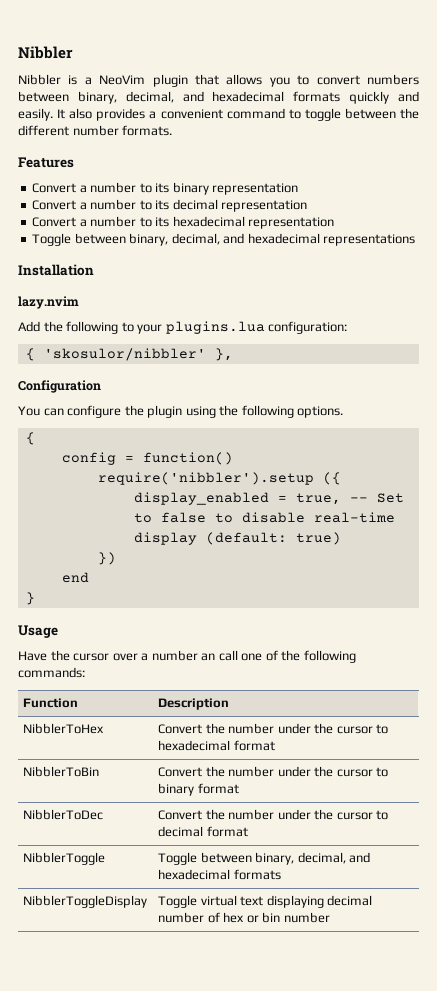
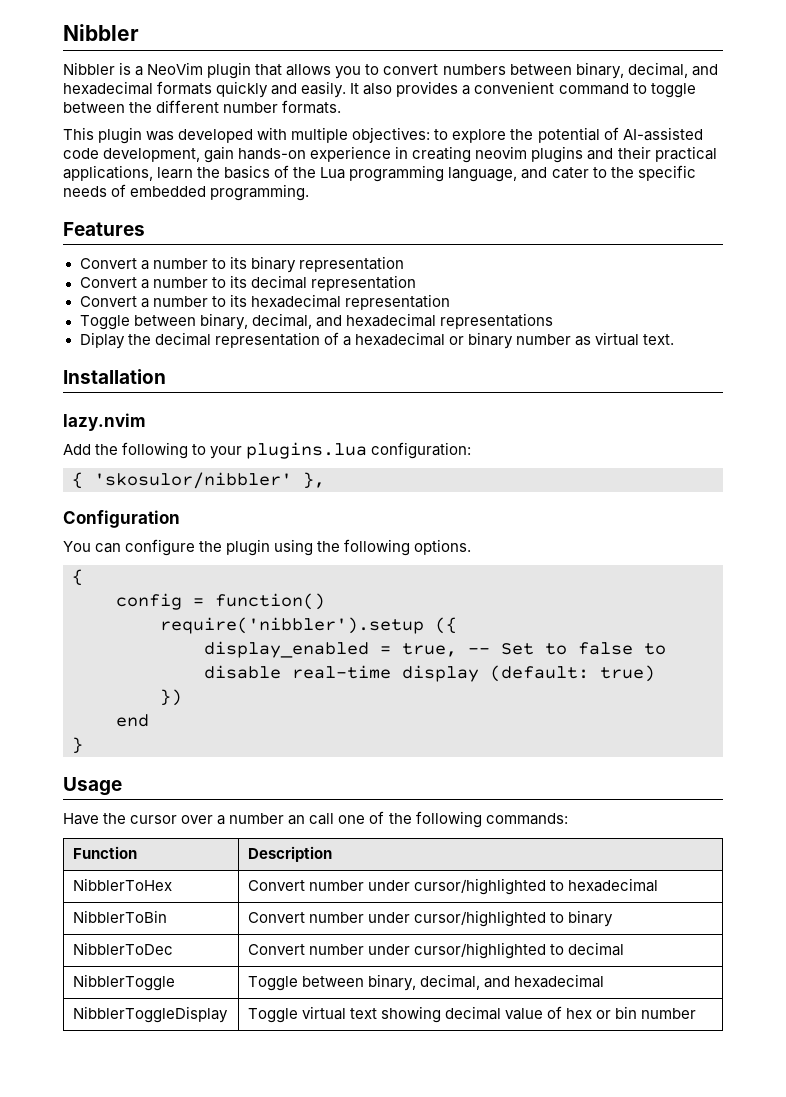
(173, 130) none -> [63,127,703,144] [63,146,717,163] [63,165,696,182] [63,184,310,201] // This plugin was developed with multiple objectives: to explore the potential of AI-assisted code development, gain hands-on experience in creating neovim plugins and their practical applications, learn the basics of the Lua programming language, and cater to the specific needs of embedded programming.
(416, 240) none -> [79,332,675,349] // Diplay the decimal representation of a hexadecimal or binary number as virtual text.
[205,723,373,734] the number under the cursor -> [308,878,547,895] number under cursor/highlighted
[233,740,275,751] format -> (659, 885) none
[205,766,373,777] the number under the cursor -> [308,910,547,927] number under cursor/highlighted
[197,783,239,794] format -> (614, 918) none
[205,809,373,820] the number under the cursor -> [308,942,547,959] number under cursor/highlighted
[206,826,248,837] format -> (625, 949) none
[233,869,281,880] formats -> (605, 981) none
[266,895,373,908] [158,912,205,923] displaying decimal number -> [381,1006,544,1023] showing decimal value

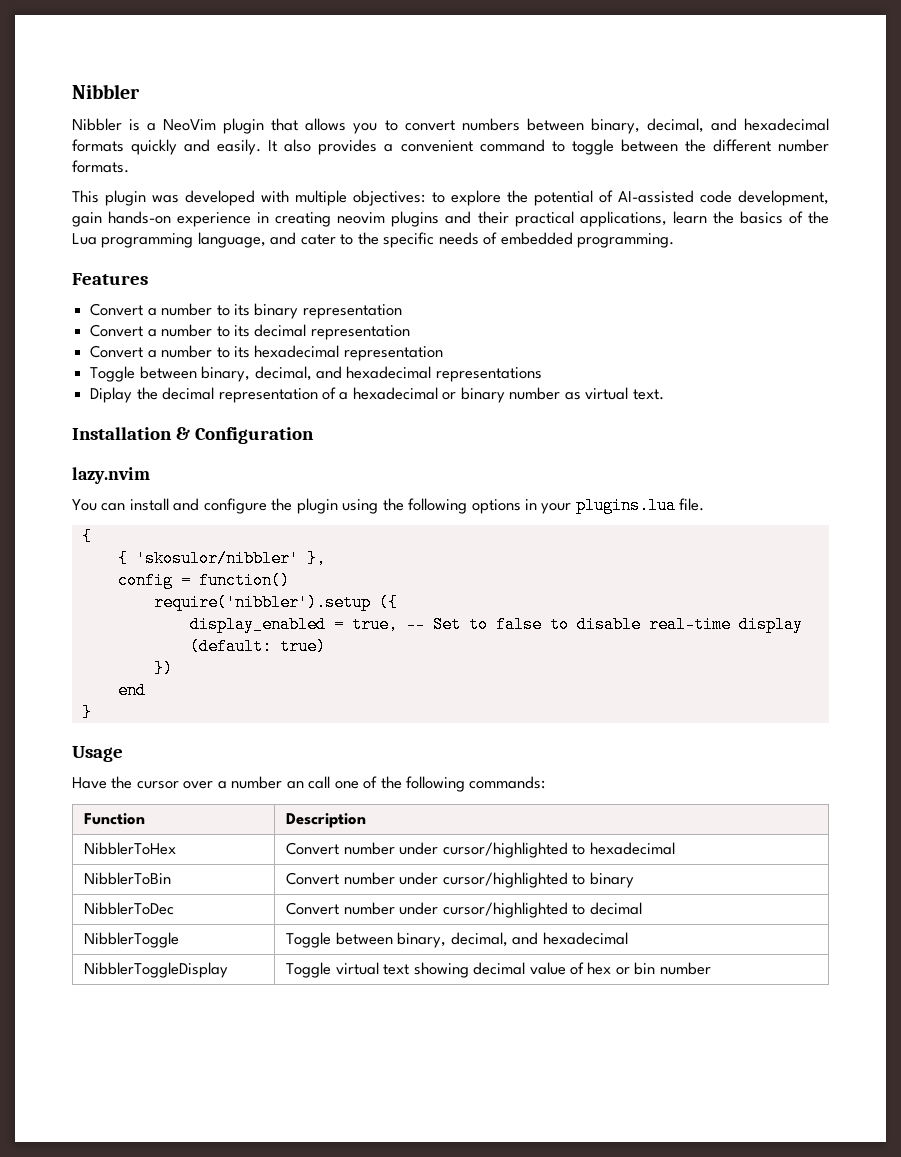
(166, 376) none -> [175,427,314,444] & Configuration
[63,442,472,459] [72,472,325,489] [63,510,180,528] // Add the following to your plugins.lua configuration: // { 'skosulor/nibbler' }, // Configuration -> (150, 475) none
(122, 548) none -> [129,498,200,511] install and
[414,539,472,555] [72,569,83,586] options. // { -> [471,497,705,514] [81,528,92,545] [117,550,326,567] options in your plugins.lua file. // { // { 'skosulor/nibbler' },

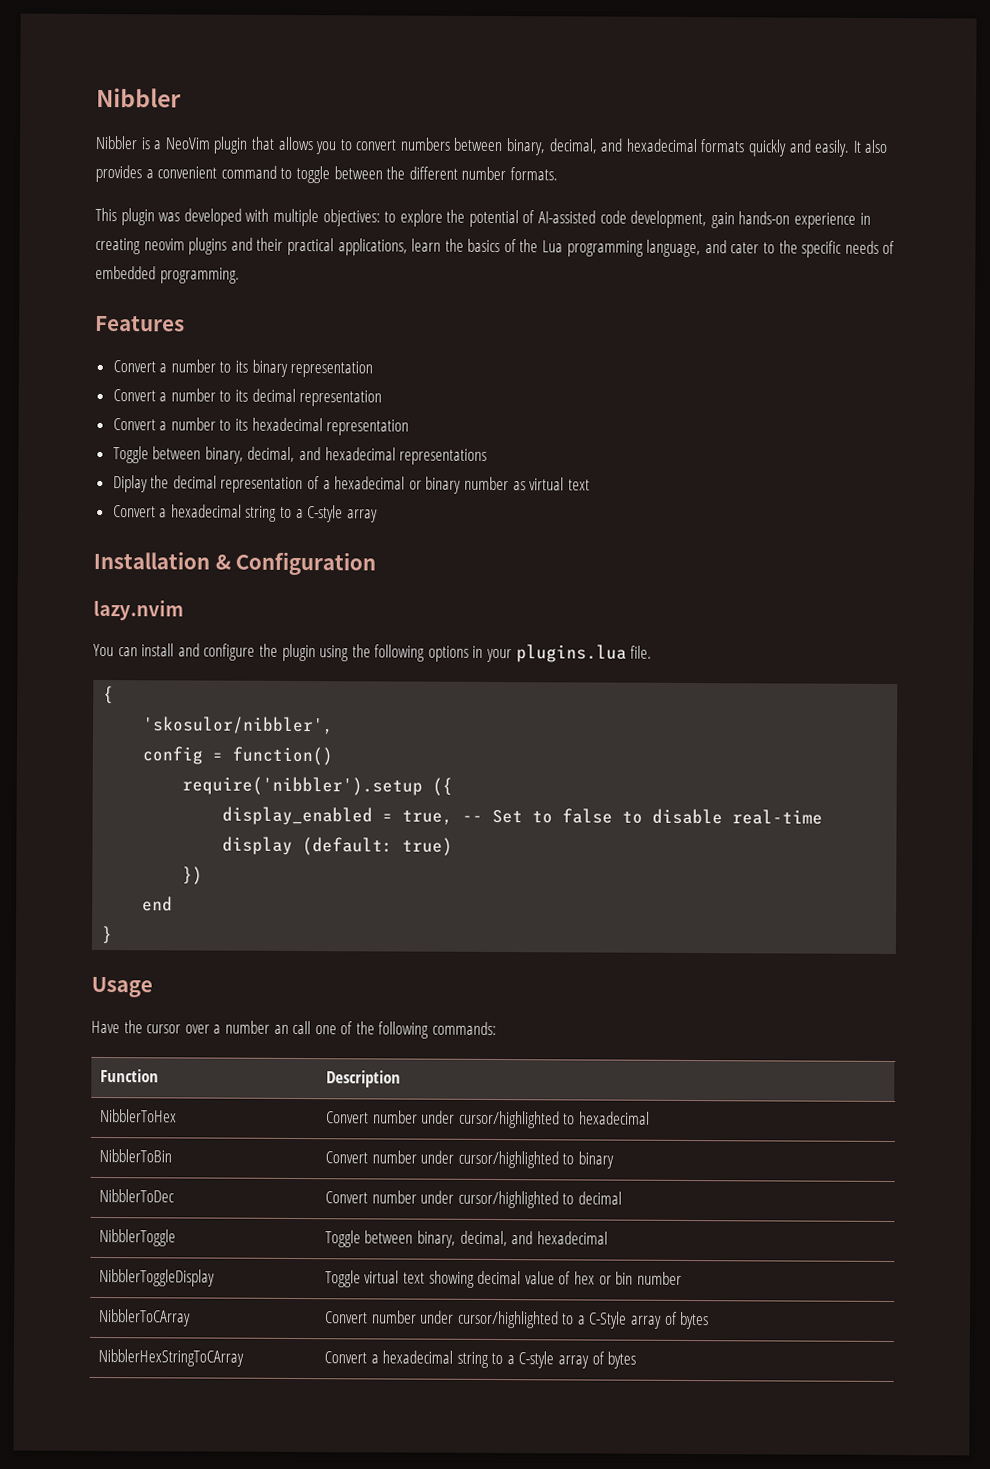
[632,389,664,400] text. -> [567,479,590,491] [112,504,378,523] text // Convert a hexadecimal string to a C-style array
[117,550,326,567] { 'skosulor/nibbler' }, -> [143,716,335,735] 'skosulor/nibbler',
(711, 968) none -> [98,1308,191,1327] [324,1310,710,1330] [97,1348,244,1367] [323,1350,637,1369] // NibblerToCArray | Convert number under cursor/highlighted to a C-Style array of bytes // NibblerHexStringToCArray | Convert a hexadecimal string to a C-style array of bytes

